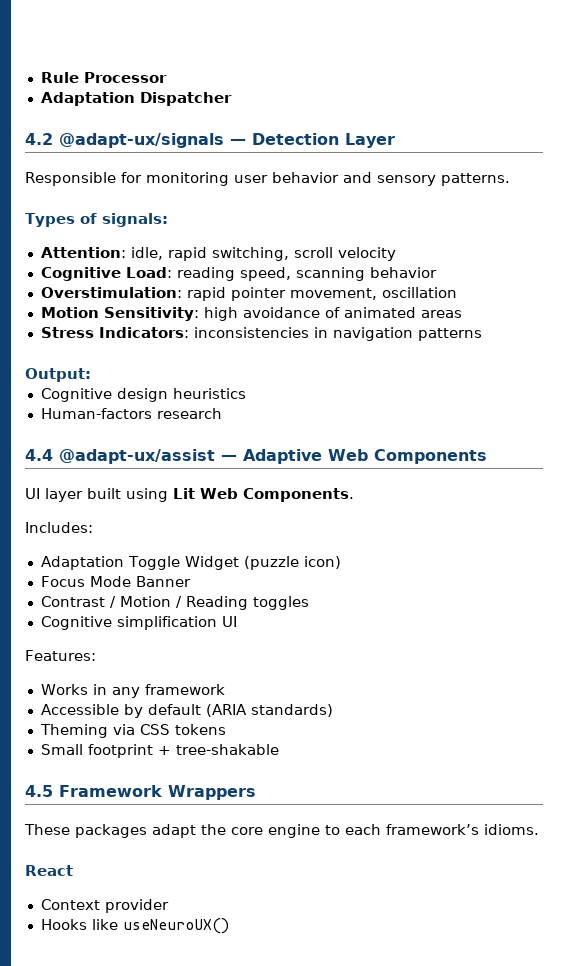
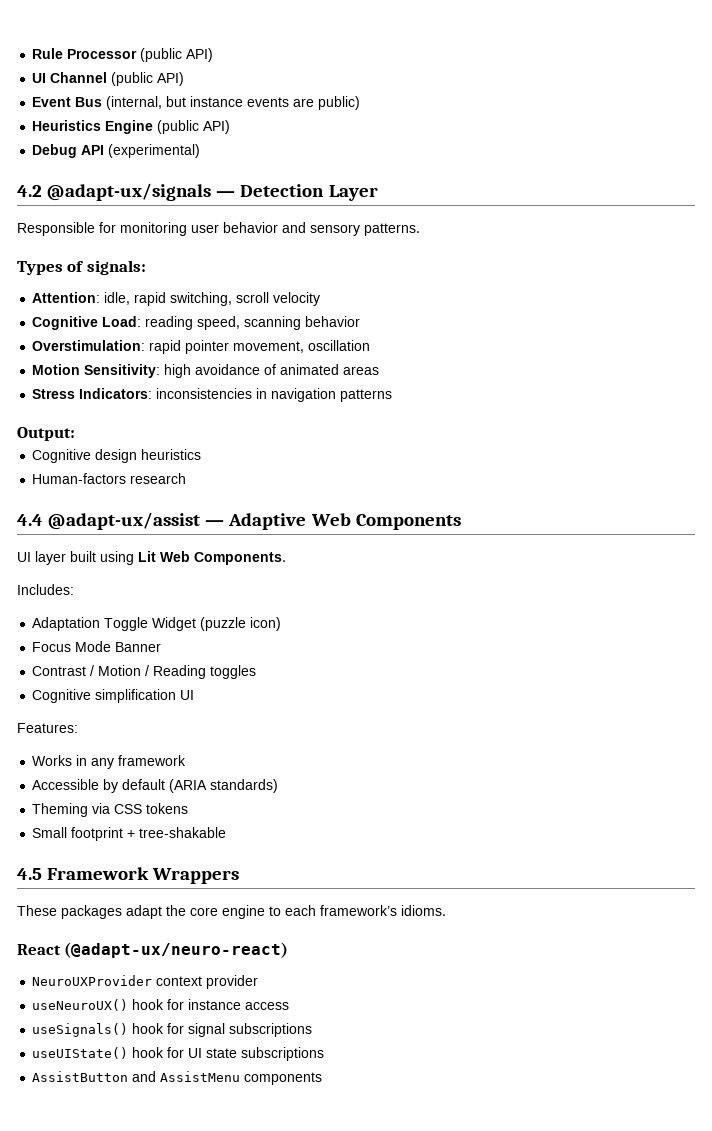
[40,92,232,106] // Adaptation Dispatcher -> [140,48,214,62] [32,72,185,86] [32,96,361,110] [32,120,231,134] [32,144,201,158] (public API) // UI Channel (public API) // Event Bus (internal, but instance events are public) // Heuristics Engine (public API) // Debug API (experimental)
[40,899,169,913] [40,918,229,934] // Context provider // Hooks like useNeuroUX() -> [64,942,289,958] [32,975,259,989] [32,999,290,1011] [32,1023,313,1037] [32,1047,325,1061] [32,1071,323,1085] (@adapt-ux/neuro-react) // NeuroUXProvider context provider // useNeuroUX() hook for instance access // useSignals() hook for signal subscriptions // useUIState() hook for UI state subscriptions // AssistButton and AssistMenu components

